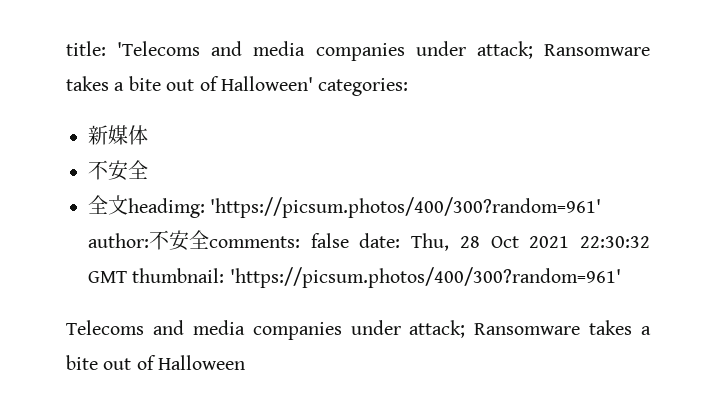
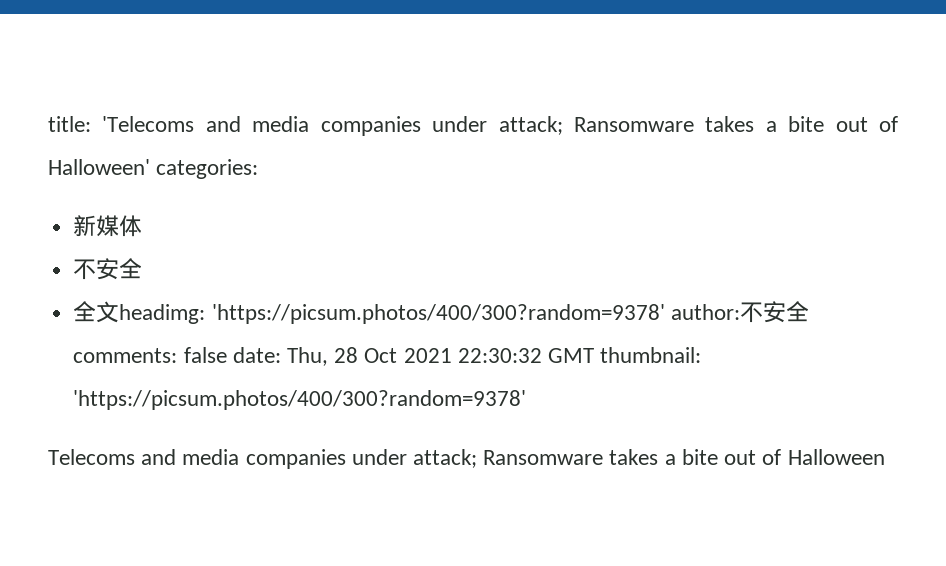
[210,197,602,218] 'https://picsum.photos/400/300?random=961' -> [211,304,665,324] 'https://picsum.photos/400/300?random=9378'
[229,267,621,288] 'https://picsum.photos/400/300?random=961' -> [73,390,527,410] 'https://picsum.photos/400/300?random=9378'

